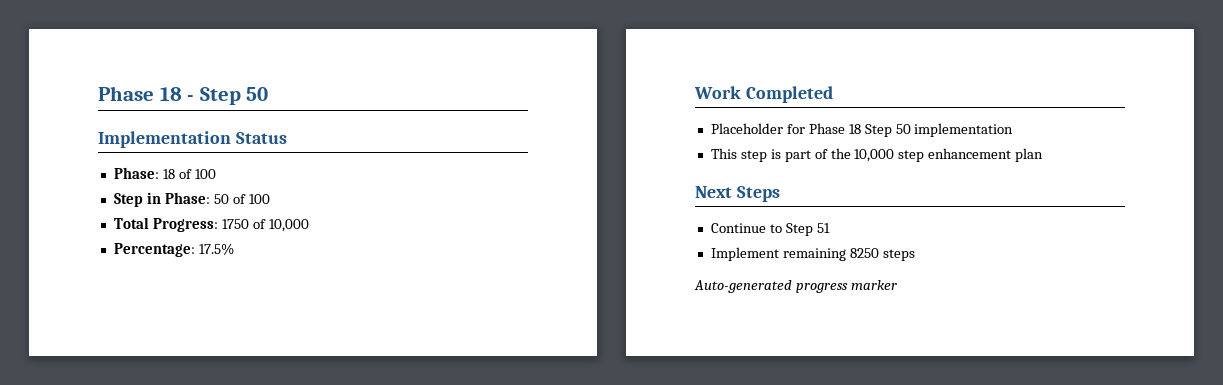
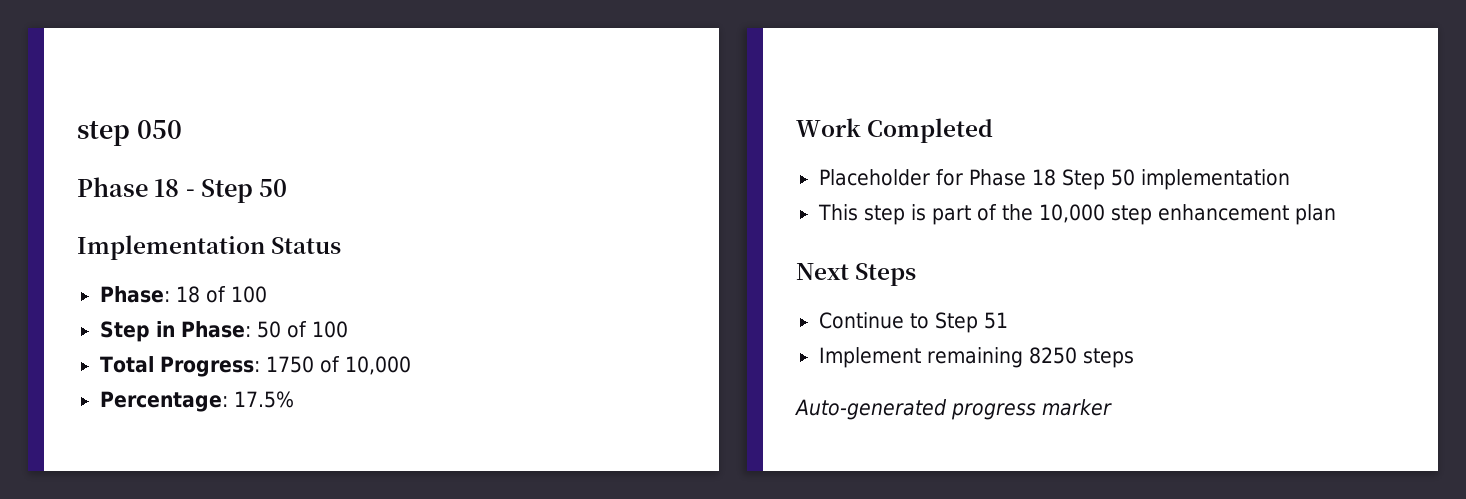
(98, 93) none -> [77,120,182,146] step 050 //

